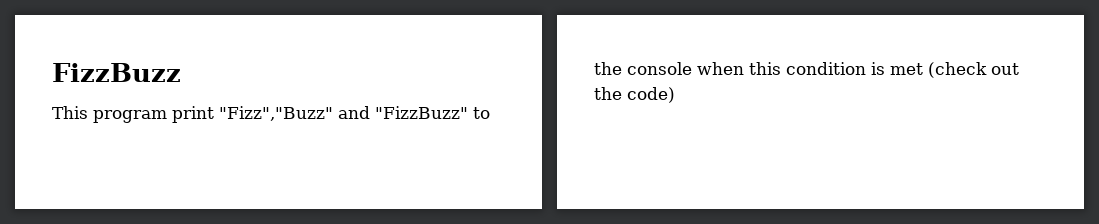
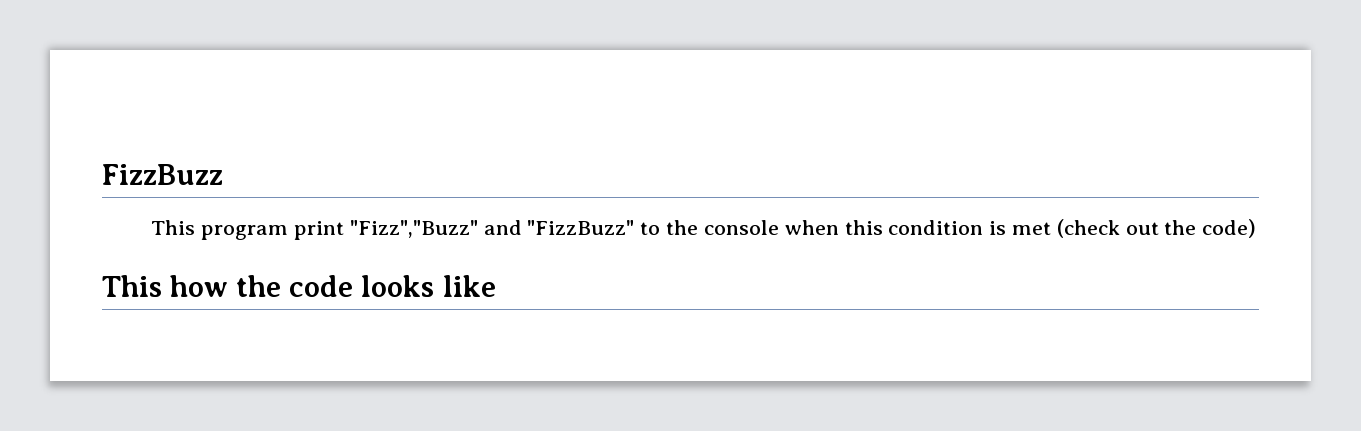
(675, 95) none -> [102,275,496,297] // This how the code looks like

